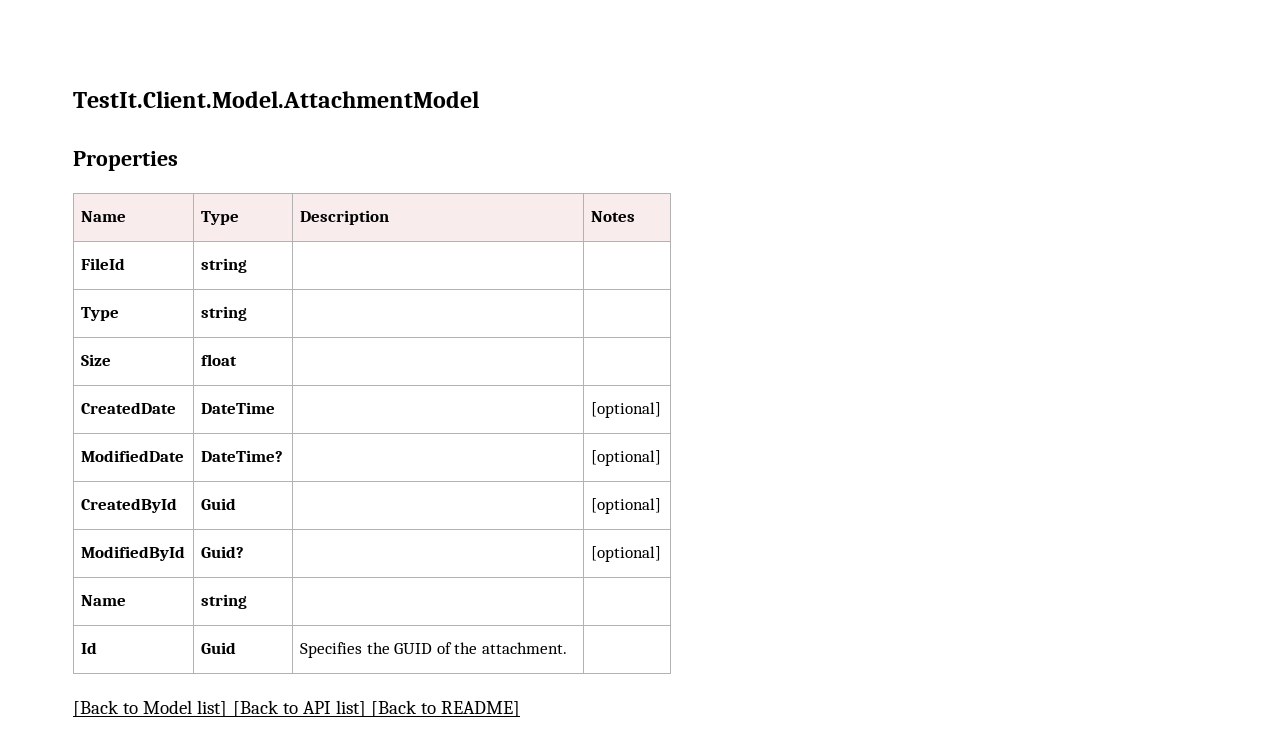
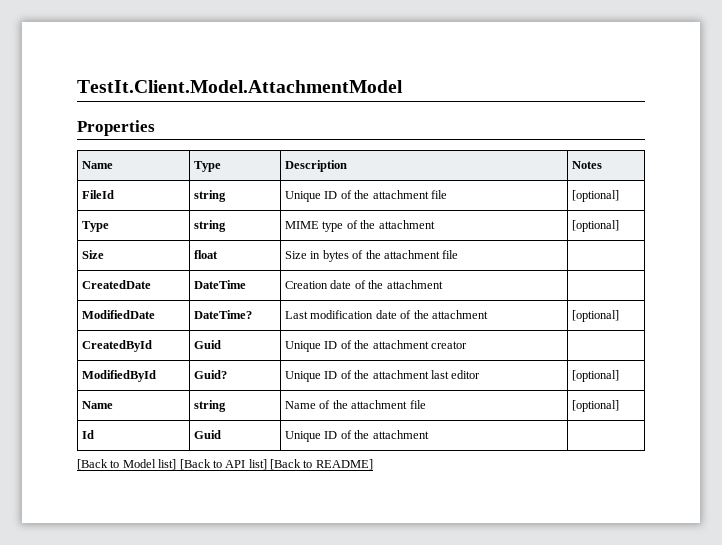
[80,307,119,321] [200,306,247,321] [80,354,111,366] [200,354,237,366] [80,402,176,414] [200,402,275,414] [590,402,661,418] [80,450,184,462] [200,450,283,462] [590,450,661,466] [80,498,177,513] [200,498,236,510] [590,498,661,514] [80,546,185,561] [200,546,244,558] [590,546,661,562] [80,595,126,606] [200,594,247,609] | // Type | string | | // Size | float | | // CreatedDate | DateTime | | [optional] // ModifiedDate | DateTime? | | [optional] // CreatedById | Guid | | [optional] // ModifiedById | Guid? | | [optional] // Name | string | | -> [285,190,447,202] [572,190,620,202] [82,221,110,232] [194,220,227,232] [285,220,435,232] [572,220,620,232] [82,250,105,259] [194,250,219,259] [285,250,459,262] [82,280,152,289] [194,280,247,289] [285,280,443,289] [82,310,156,319] [194,310,253,319] [285,310,488,319] [572,310,620,322] [82,340,153,352] [194,340,222,349] [285,340,467,352] [82,370,157,382] [194,370,228,379] [285,370,481,382] [572,370,620,382] [82,401,114,409] [194,400,227,412] [285,400,426,409] [572,400,620,412] Unique ID of the attachment file | [optional] // Type | string | MIME type of the attachment | [optional] // Size | float | Size in bytes of the attachment file | // CreatedDate | DateTime | Creation date of the attachment | // ModifiedDate | DateTime? | Last modification date of the attachment | [optional] // CreatedById | Guid | Unique ID of the attachment creator | // ModifiedById | Guid? | Unique ID of the attachment last editor | [optional] // Name | string | Name of the attachment file | [optional]
[299,642,567,658] Specifies the GUID of the attachment. -> [285,430,429,442] Unique ID of the attachment

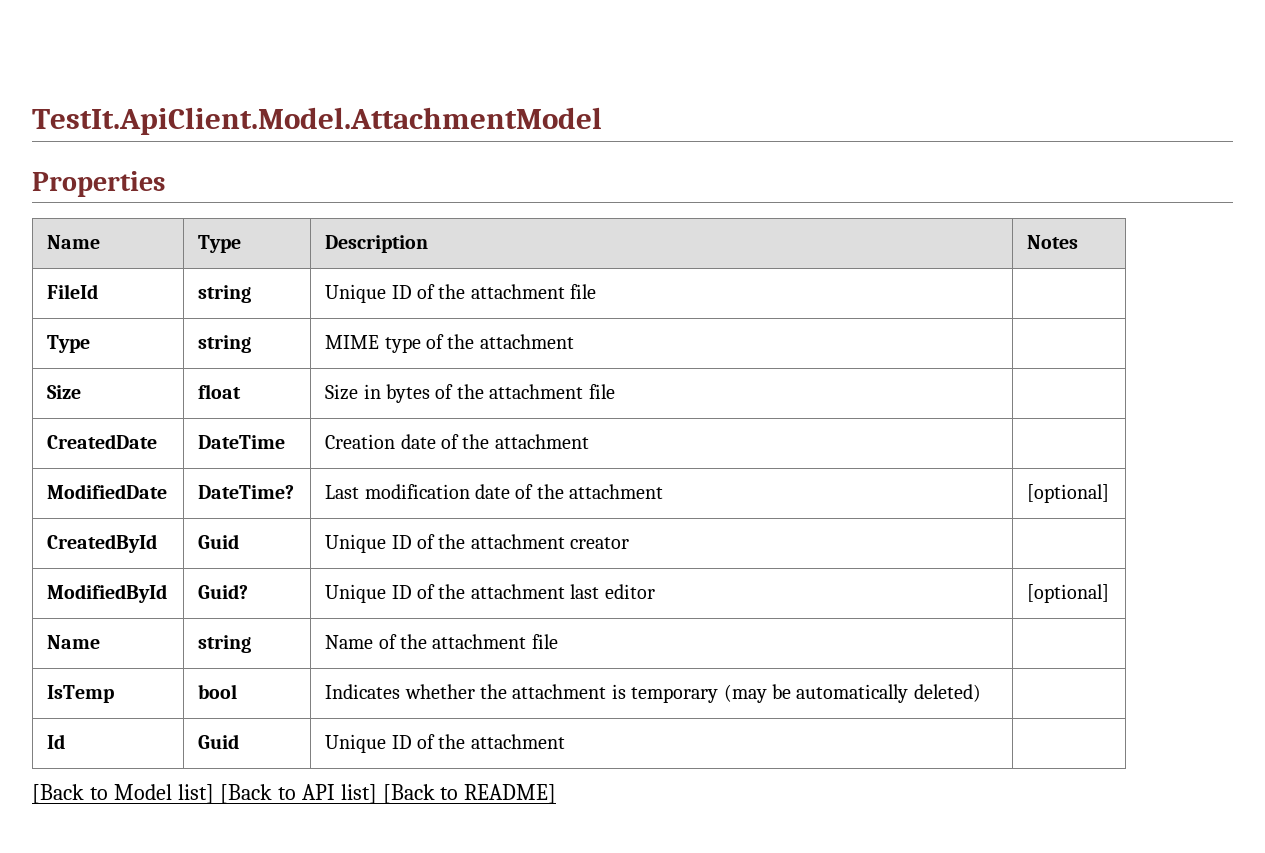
[77,80,403,93] TestIt.Client.Model.AttachmentModel -> [32,107,602,135] TestIt.ApiClient.Model.AttachmentModel
[572,190,620,202] [optional] -> (597, 291) none
[572,220,620,232] [optional] -> (574, 341) none
[572,400,620,412] [optional] -> [47,685,115,703] [198,684,238,699] [325,684,981,703] // IsTemp | bool | Indicates whether the attachment is temporary (may be automatically deleted) |

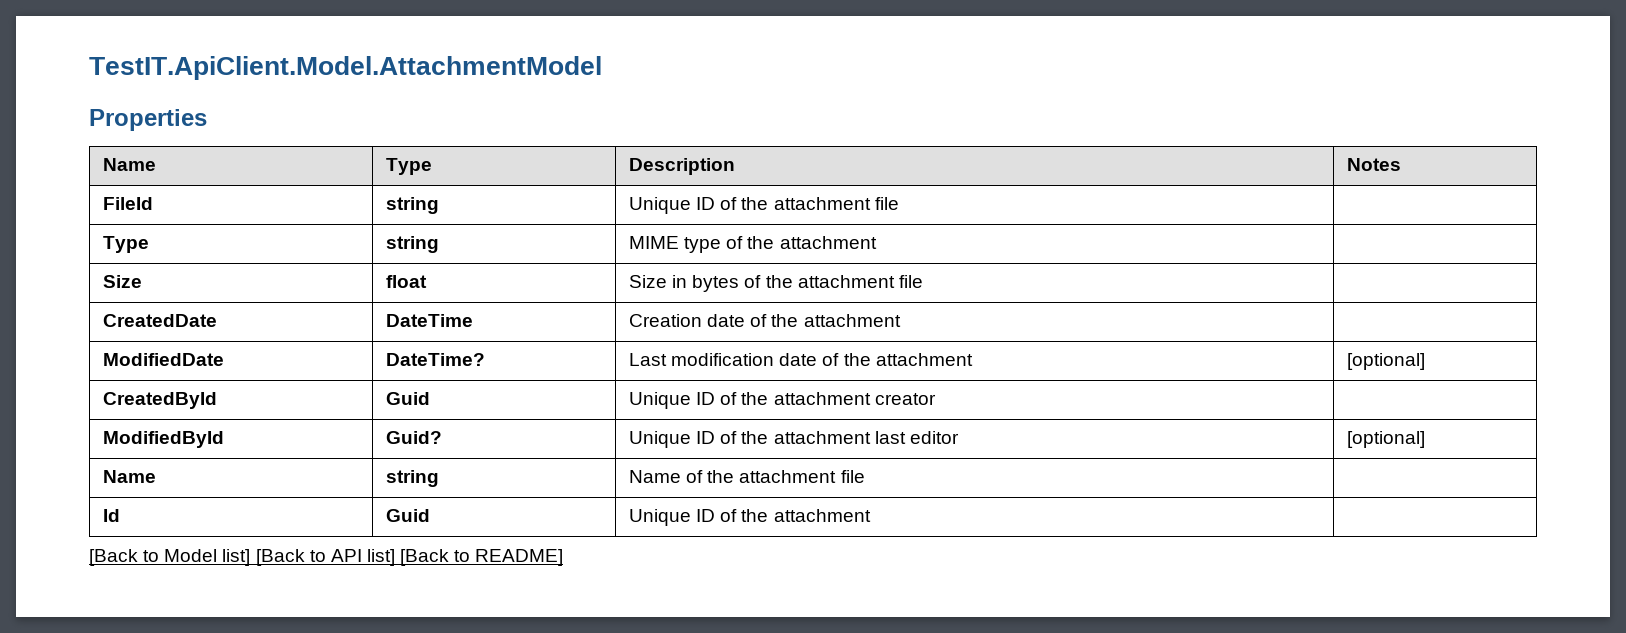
[32,107,602,135] TestIt.ApiClient.Model.AttachmentModel -> [89,56,602,80] TestIT.ApiClient.Model.AttachmentModel
[47,685,115,703] [198,684,238,699] [325,684,981,703] // IsTemp | bool | Indicates whether the attachment is temporary (may be automatically deleted) | -> (865, 476) none

